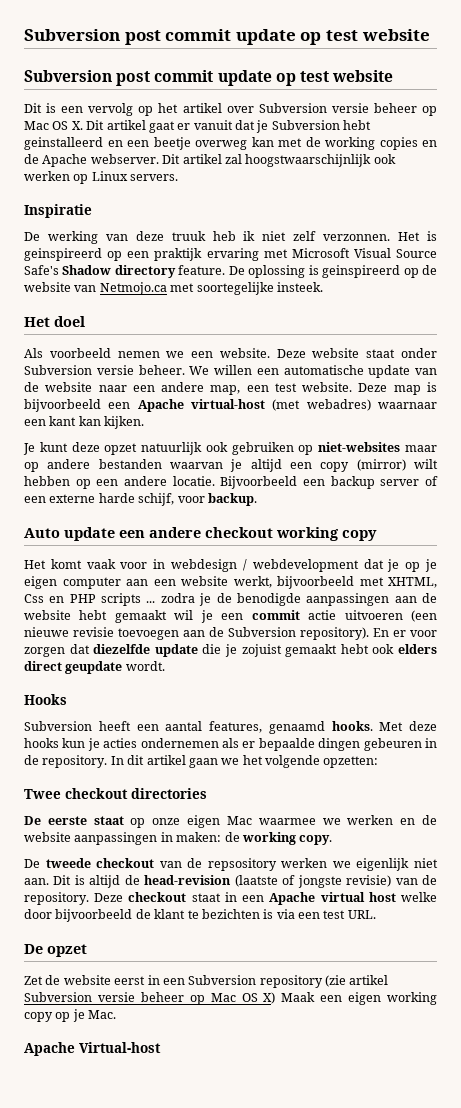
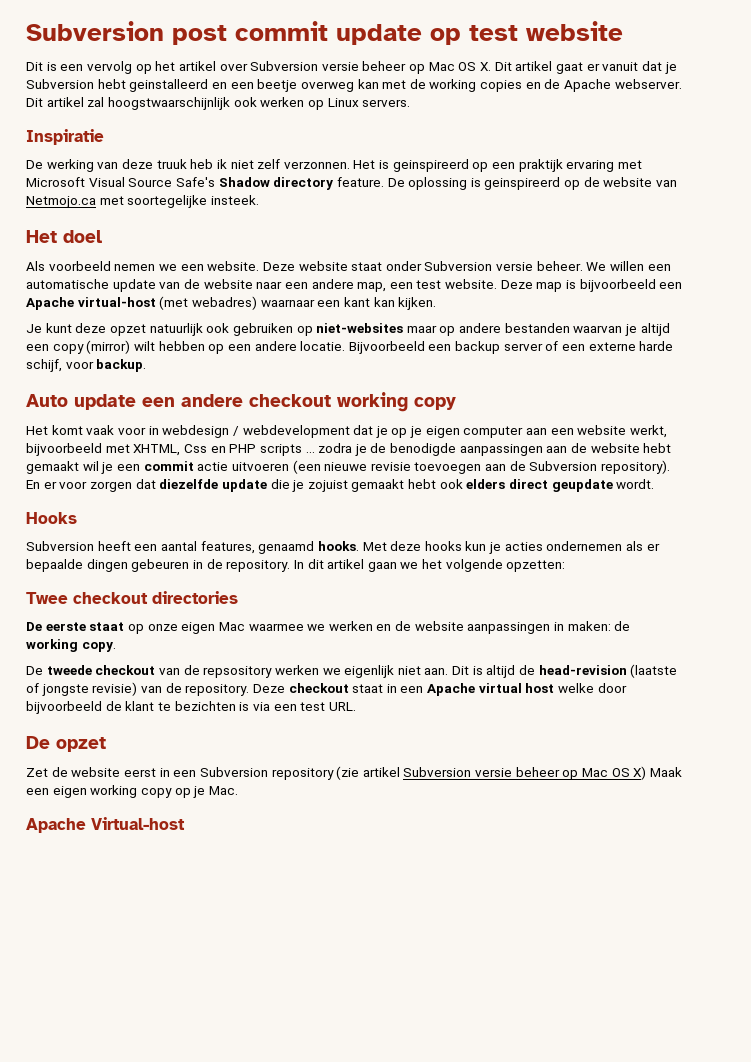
[24,29,430,45] [24,70,394,86] Subversion post commit update op test website // Subversion post commit update op test website -> [26,21,623,45] Subversion post commit update op test website

